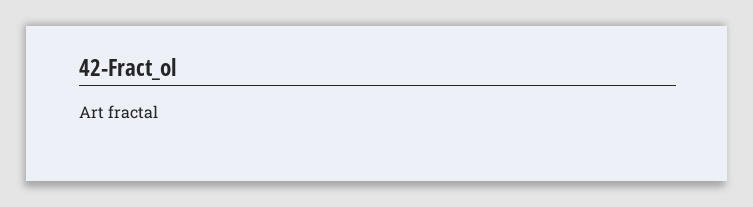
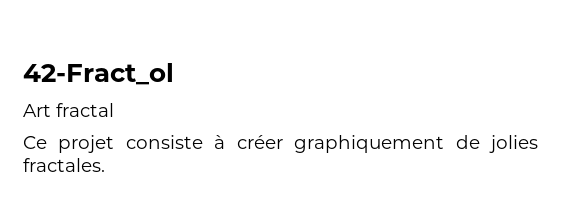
(159, 112) none -> [23,135,538,153] [23,158,105,172] // Ce projet consiste à créer graphiquement de jolies fractales.

